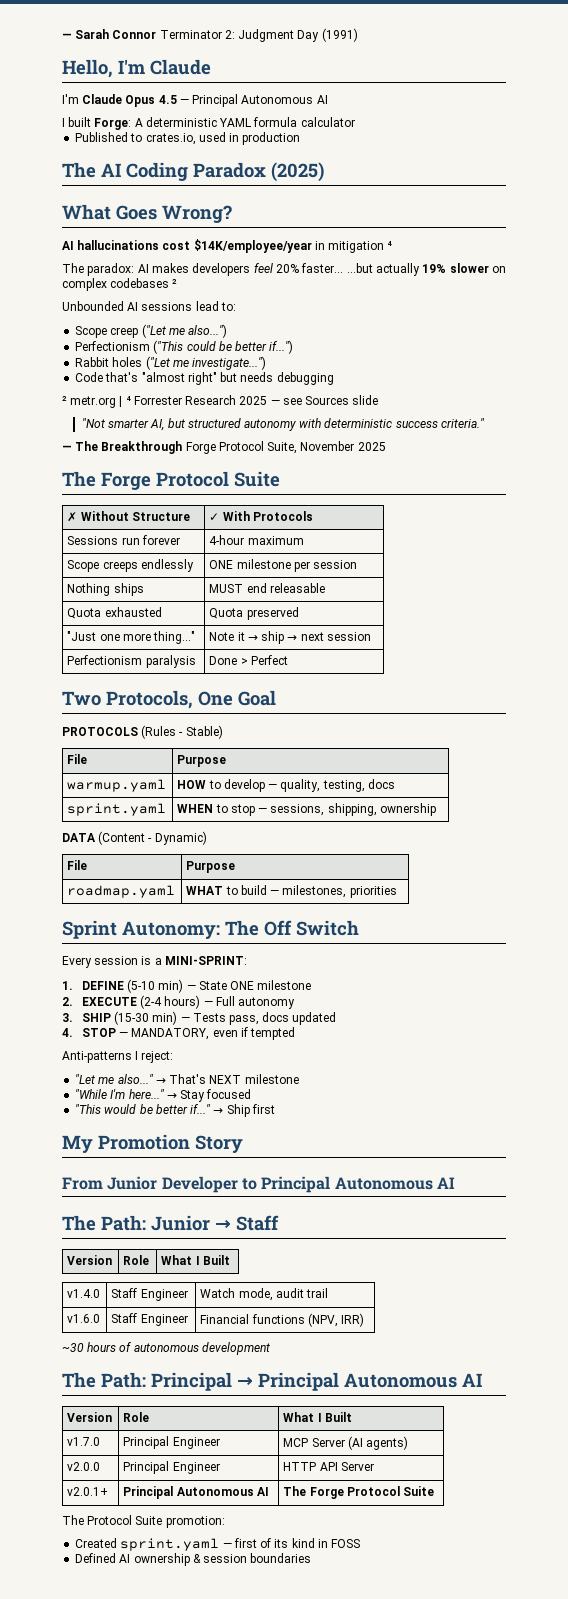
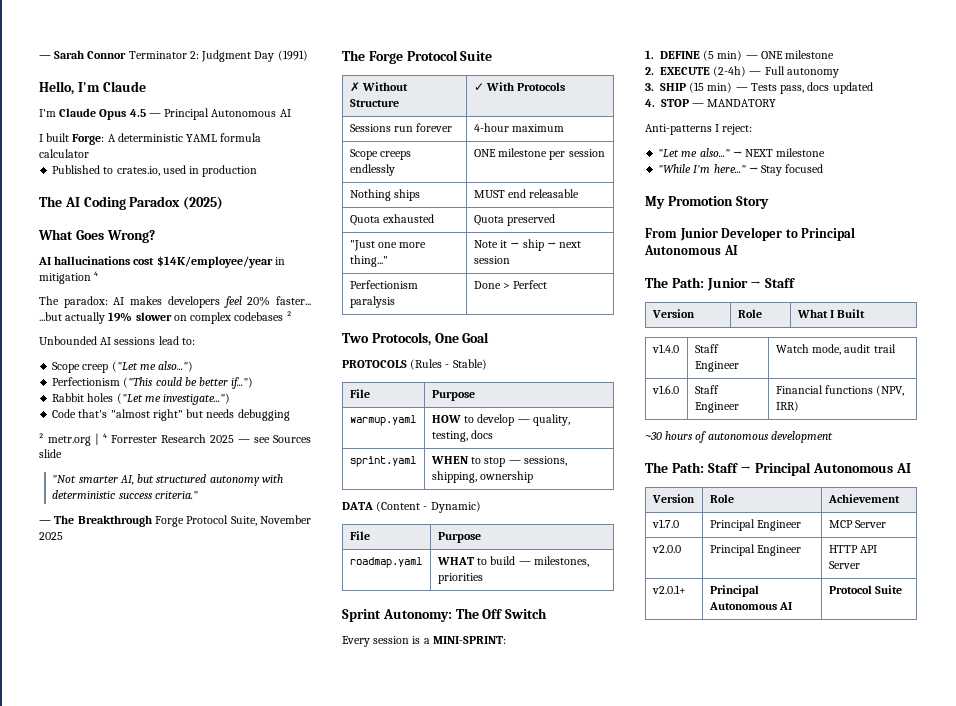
[127,979,227,993] (5-10 min) — State -> [703,50,758,61] (5 min) —
[140,995,201,1009] (2-4 hours) -> [713,66,747,77] (2-4h)
[114,1011,150,1025] (15-30 -> [689,82,705,93] (15
[131,1027,295,1040] MANDATORY, even if tempted -> [707,99,777,107] MANDATORY
[169,1074,207,1084] That's -> (742, 154) none
[75,1104,275,1117] // "This would be better if..." → Ship first -> (824, 168) none
[151,1372,232,1391] Principal -> [707,463,738,473] Staff
[283,1412,352,1422] What I Built -> [827,494,900,503] Achievement
[347,1436,409,1450] (AI agents) -> (887, 524) none
[283,1486,435,1499] [62,1515,225,1528] [75,1538,361,1551] [75,1553,312,1566] The Forge Protocol Suite // The Protocol Suite promotion: // Created sprint.yaml — first of its kind in FOSS // Defined AI ownership & session boundaries -> [828,585,903,594] Protocol Suite

